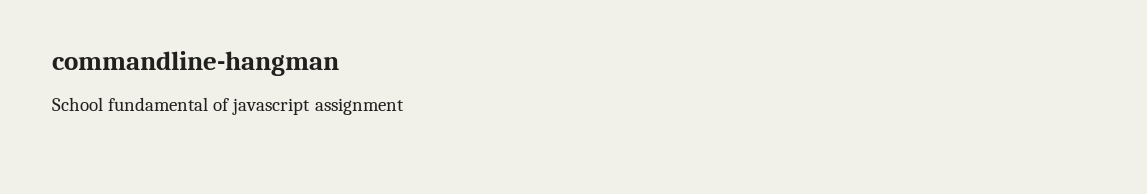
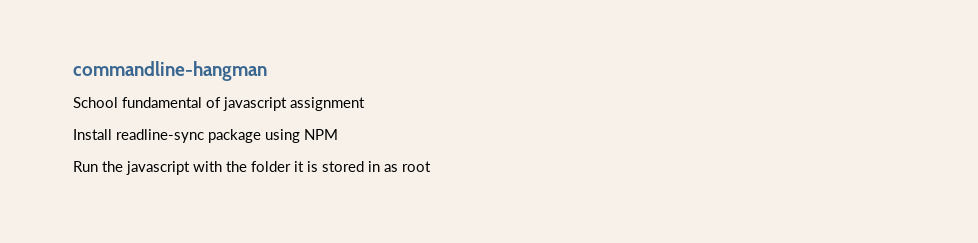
(404, 106) none -> [73,129,338,143] [73,161,431,175] // Install readline-sync package using NPM // Run the javascript with the folder it is stored in as root

